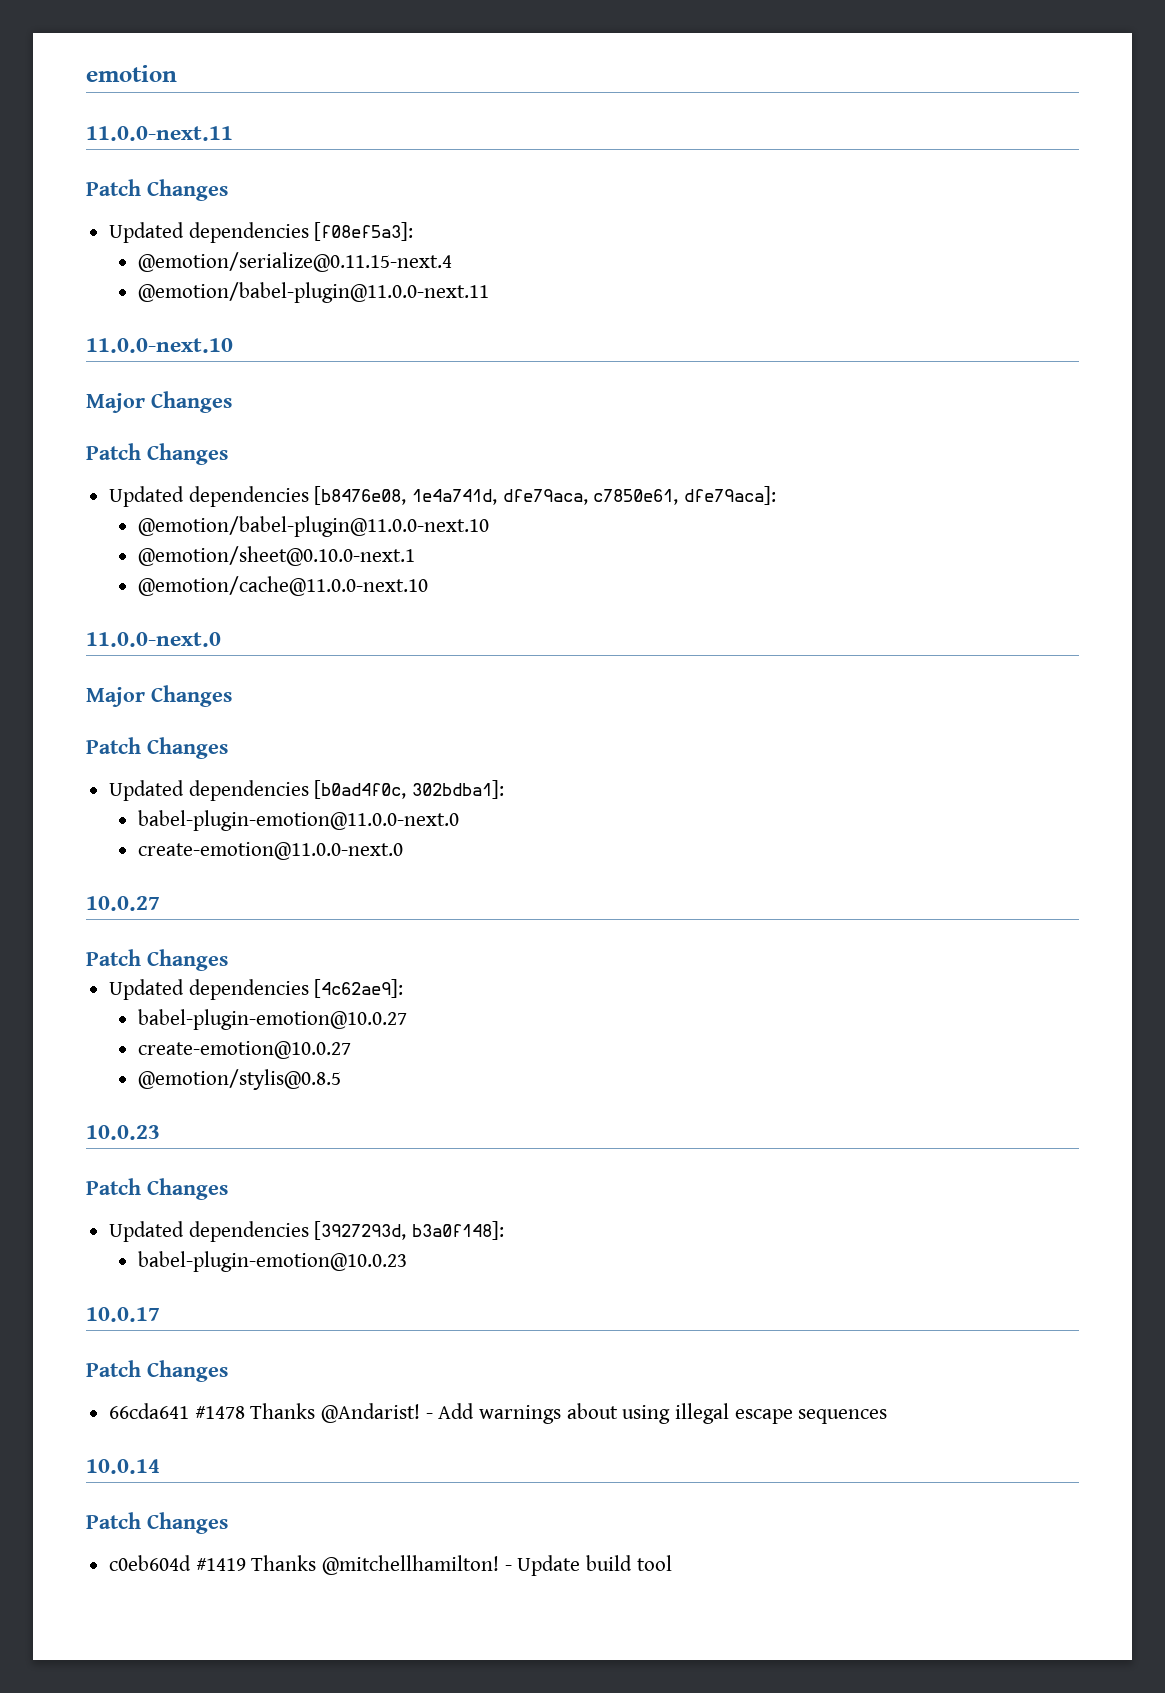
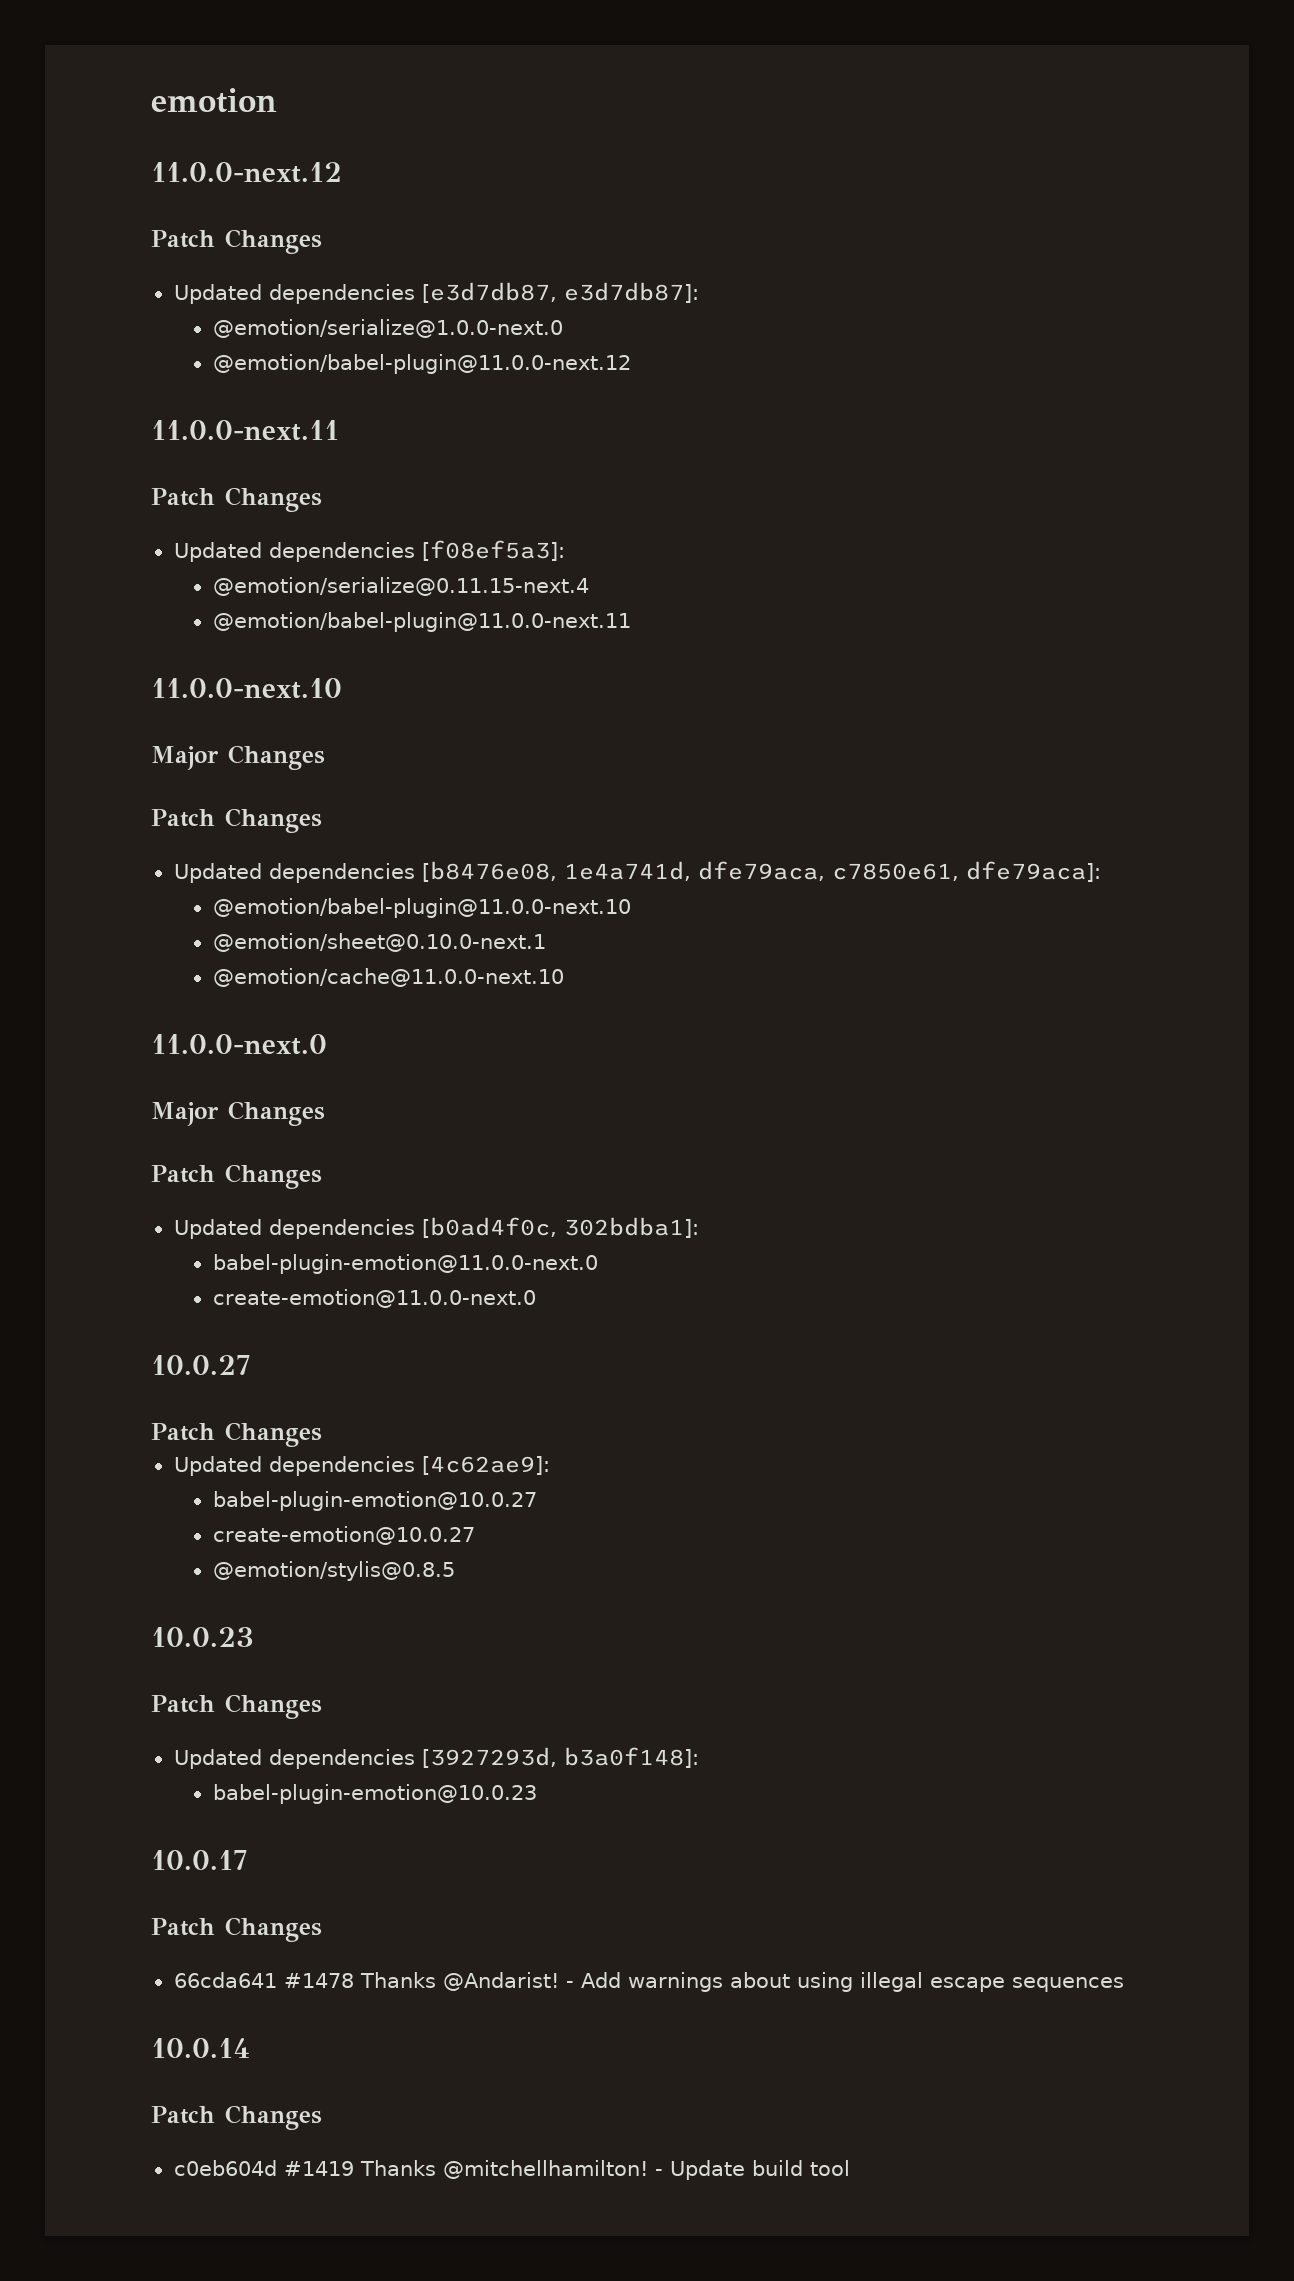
(177, 73) none -> [151,162,342,183] [151,229,322,254] [173,282,699,304] [212,319,563,338] [212,354,631,374] // 11.0.0-next.12 // Patch Changes // Updated dependencies [e3d7db87, e3d7db87]: // @emotion/serialize@1.0.0-next.0 // @emotion/babel-plugin@11.0.0-next.12

